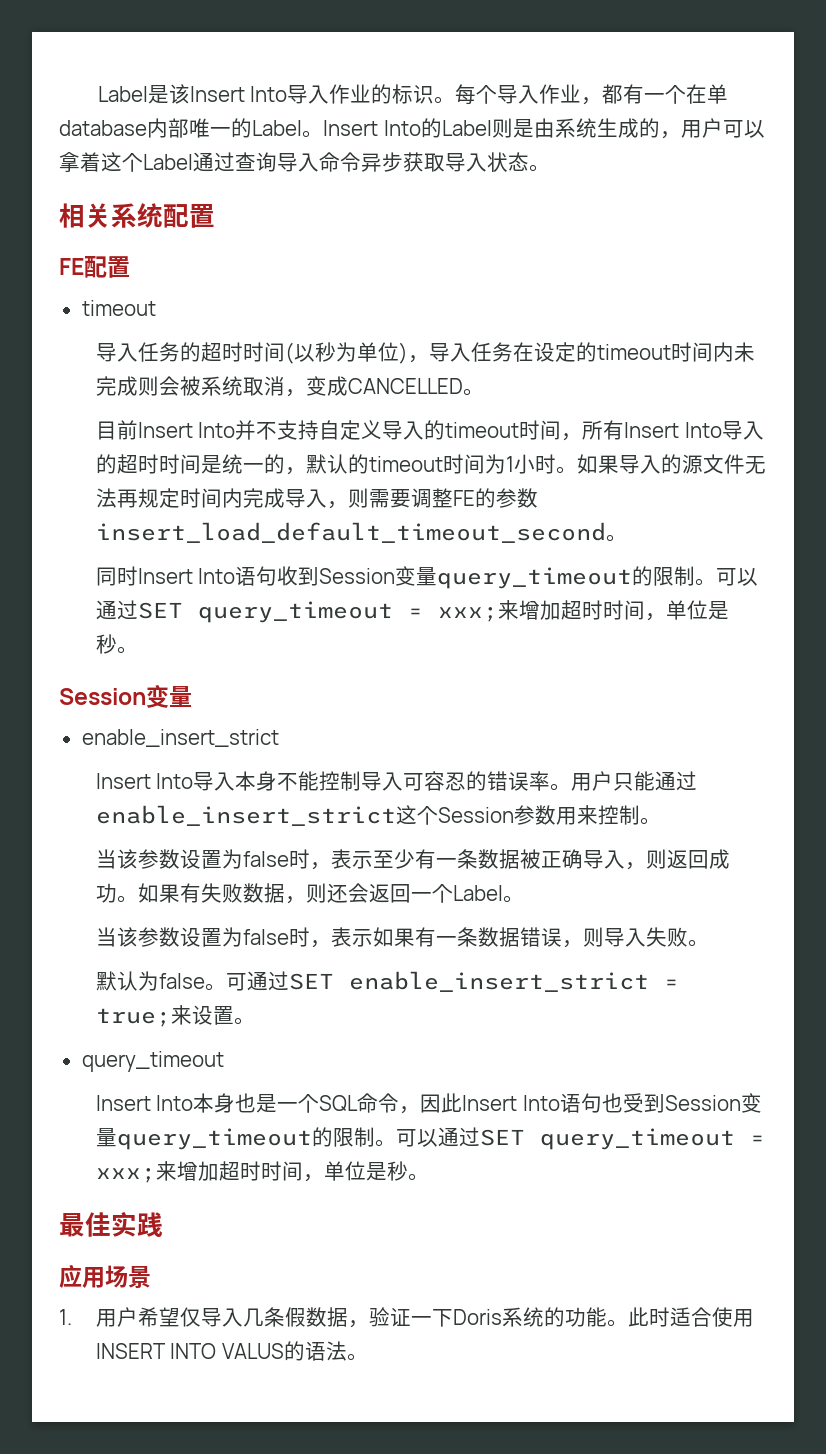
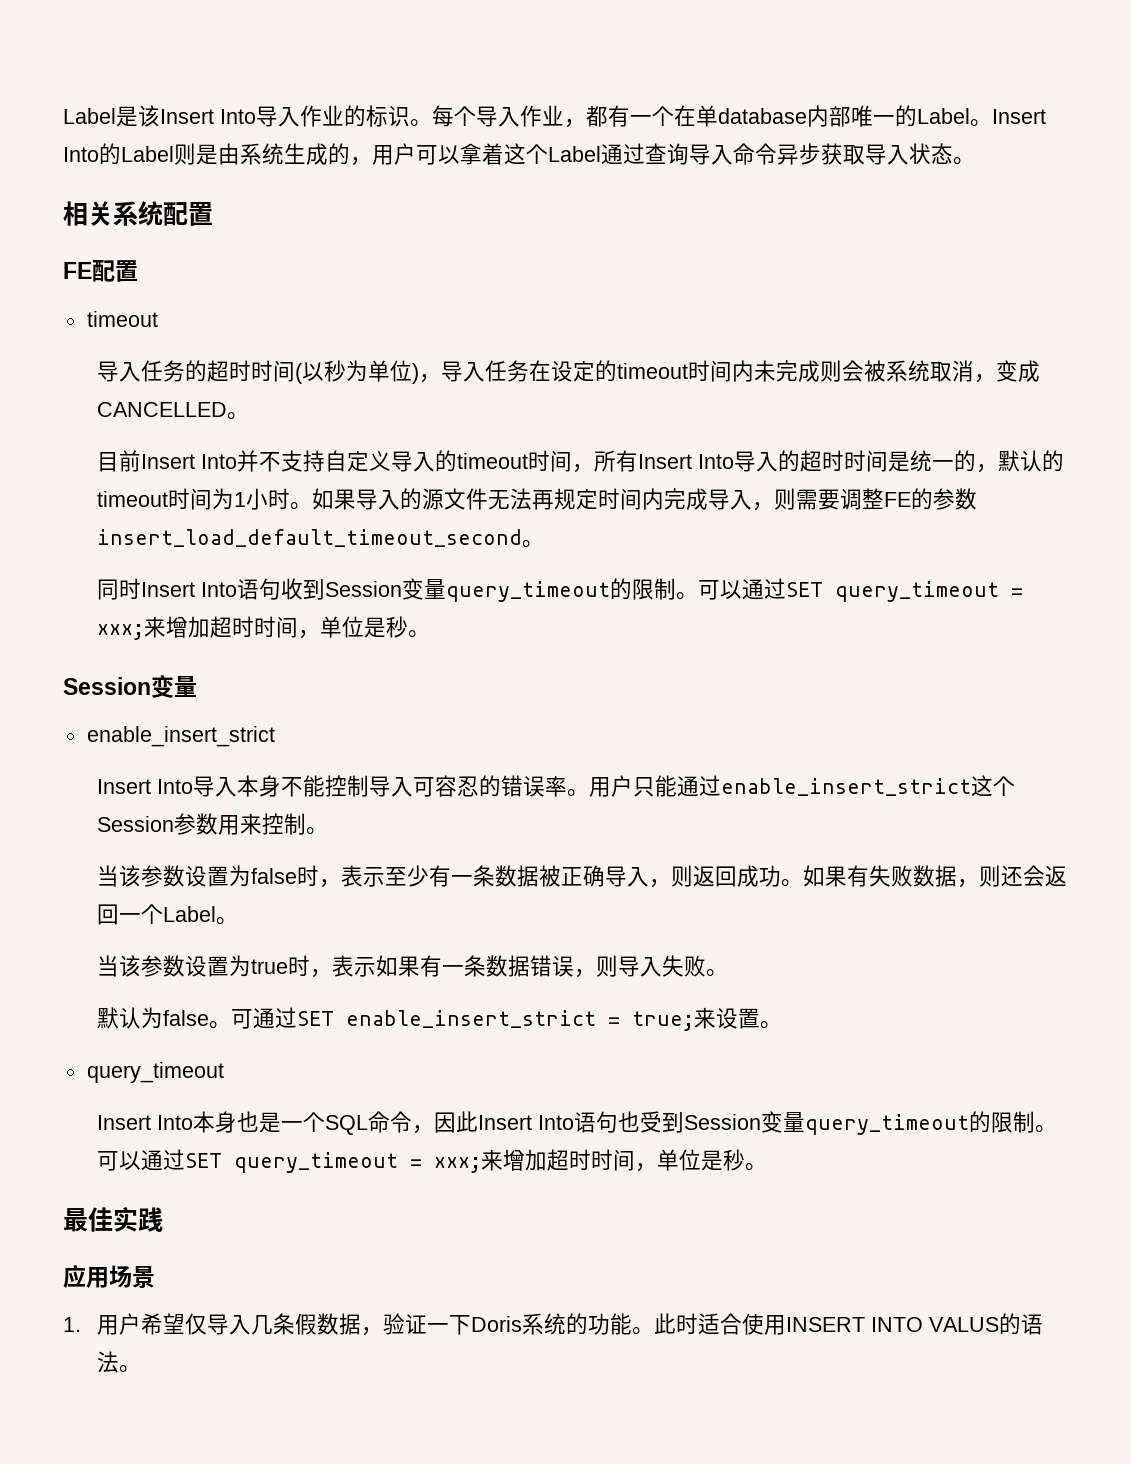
[242,929,289,945] false -> [251,959,289,974] true

